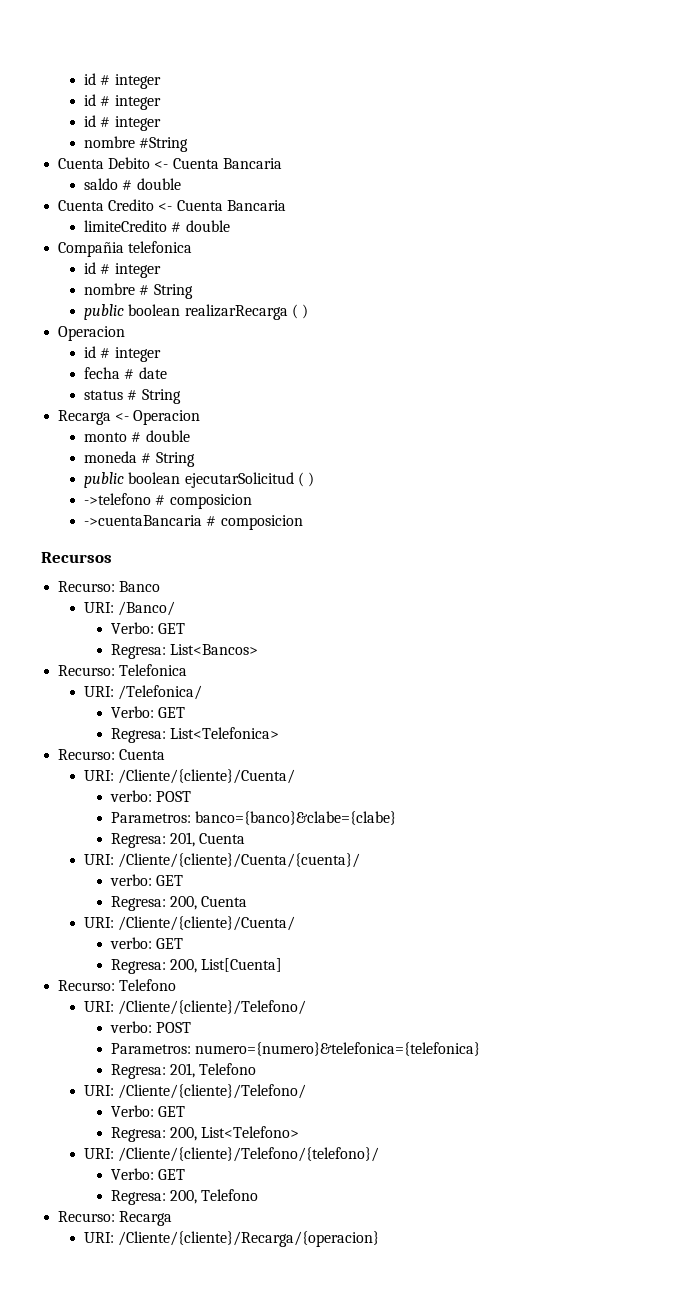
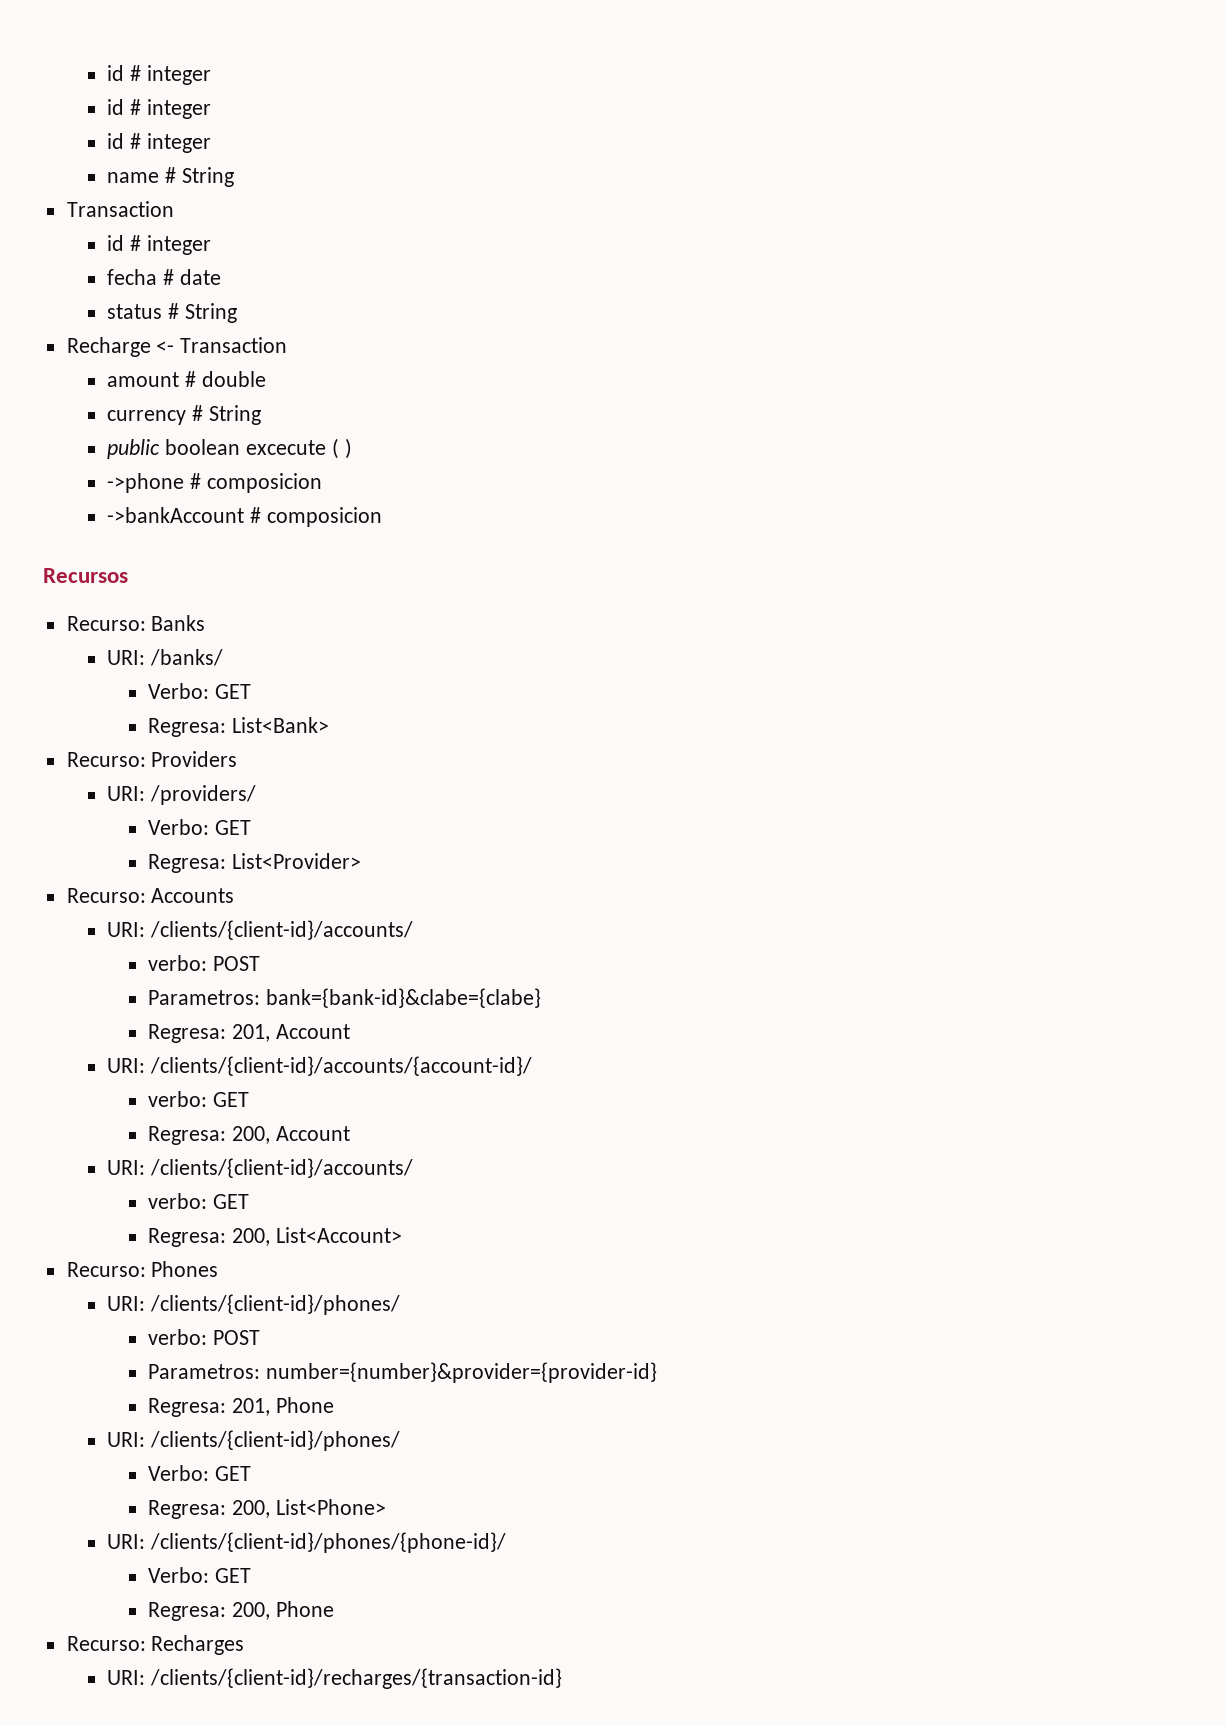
[84,136,189,152] [58,157,282,169] [84,178,181,190] [58,199,286,211] [84,220,230,232] [58,241,193,257] [84,262,161,278] [84,283,193,299] [84,304,309,320] [58,326,126,341] nombre #String // Cuenta Debito <- Cuenta Bancaria // saldo # double // Cuenta Credito <- Cuenta Bancaria // limiteCredito # double // Compañia telefonica // id # integer // nombre # String // public boolean realizarRecarga ( ) // Operacion -> [107,167,235,187] [66,201,174,217] name # String // Transaction
[58,410,201,425] [84,430,190,442] [84,451,195,467] [84,472,315,488] [84,493,252,509] [84,515,203,526] Recarga <- Operacion // monto # double // moneda # String // public boolean ejecutarSolicitud ( ) // ->telefono # composicion // ->cuentaBancaria -> [66,337,288,357] [107,371,267,387] [107,405,262,425] [107,438,352,459] [107,473,323,493] [107,507,245,523] Recharge <- Transaction // amount # double // currency # String // public boolean excecute ( ) // ->phone # composicion // ->bankAccount
[119,581,161,592] [84,601,176,616] [110,622,185,634] [110,644,258,659] [58,664,188,676] [84,685,203,700] [110,706,185,718] [110,727,279,743] [58,749,166,760] [84,769,296,784] [109,790,191,802] [110,811,396,825] [110,832,245,848] [84,853,361,868] [109,874,183,886] [110,896,247,911] [84,916,296,931] [109,937,183,949] [110,958,282,974] [58,979,177,991] [84,1000,307,1015] [109,1021,191,1033] [110,1042,480,1056] [110,1063,256,1079] [84,1084,307,1099] [110,1105,185,1117] [110,1126,299,1142] [84,1147,380,1162] [110,1168,185,1180] [110,1189,258,1205] [58,1211,173,1226] [84,1231,380,1247] Banco // URI: /Banco/ // Verbo: GET // Regresa: List<Bancos> // Recurso: Telefonica // URI: /Telefonica/ // Verbo: GET // Regresa: List<Telefonica> // Recurso: Cuenta // URI: /Cliente/{cliente}/Cuenta/ // verbo: POST // Parametros: banco={banco}&clabe={clabe} // Regresa: 201, Cuenta // URI: /Cliente/{cliente}/Cuenta/{cuenta}/ // verbo: GET // Regresa: 200, Cuenta // URI: /Cliente/{cliente}/Cuenta/ // verbo: GET // Regresa: 200, List[Cuenta] // Recurso: Telefono // URI: /Cliente/{cliente}/Telefono/ // verbo: POST // Parametros: numero={numero}&telefonica={telefonica} // Regresa: 201, Telefono // URI: /Cliente/{cliente}/Telefono/ // Verbo: GET // Regresa: 200, List<Telefono> // URI: /Cliente/{cliente}/Telefono/{telefono}/ // Verbo: GET // Regresa: 200, Telefono // Recurso: Recarga // URI: /Cliente/{cliente}/Recarga/{operacion} -> [151,615,206,631] [107,649,224,666] [148,683,251,699] [148,717,329,737] [66,751,238,767] [107,785,257,805] [148,819,251,835] [148,853,361,873] [66,888,235,903] [107,920,414,940] [148,955,260,971] [148,988,541,1008] [148,1024,350,1043] [107,1056,533,1076] [148,1091,249,1107] [148,1126,350,1145] [107,1158,414,1178] [148,1193,249,1209] [148,1227,402,1247] [66,1261,219,1277] [107,1294,401,1315] [148,1329,260,1345] [148,1362,657,1383] [148,1397,334,1417] [107,1430,401,1451] [148,1465,251,1481] [148,1499,386,1519] [107,1532,507,1553] [148,1567,251,1583] [148,1601,334,1621] [66,1635,245,1655] [107,1668,563,1689] Banks // URI: /banks/ // Verbo: GET // Regresa: List<Bank> // Recurso: Providers // URI: /providers/ // Verbo: GET // Regresa: List<Provider> // Recurso: Accounts // URI: /clients/{client-id}/accounts/ // verbo: POST // Parametros: bank={bank-id}&clabe={clabe} // Regresa: 201, Account // URI: /clients/{client-id}/accounts/{account-id}/ // verbo: GET // Regresa: 200, Account // URI: /clients/{client-id}/accounts/ // verbo: GET // Regresa: 200, List<Account> // Recurso: Phones // URI: /clients/{client-id}/phones/ // verbo: POST // Parametros: number={number}&provider={provider-id} // Regresa: 201, Phone // URI: /clients/{client-id}/phones/ // Verbo: GET // Regresa: 200, List<Phone> // URI: /clients/{client-id}/phones/{phone-id}/ // Verbo: GET // Regresa: 200, Phone // Recurso: Recharges // URI: /clients/{client-id}/recharges/{transaction-id}

